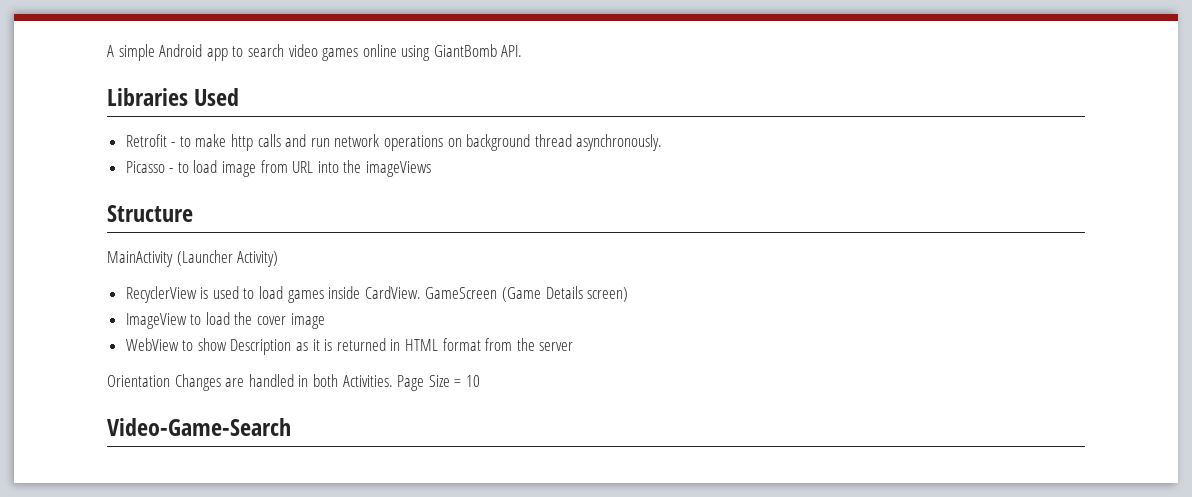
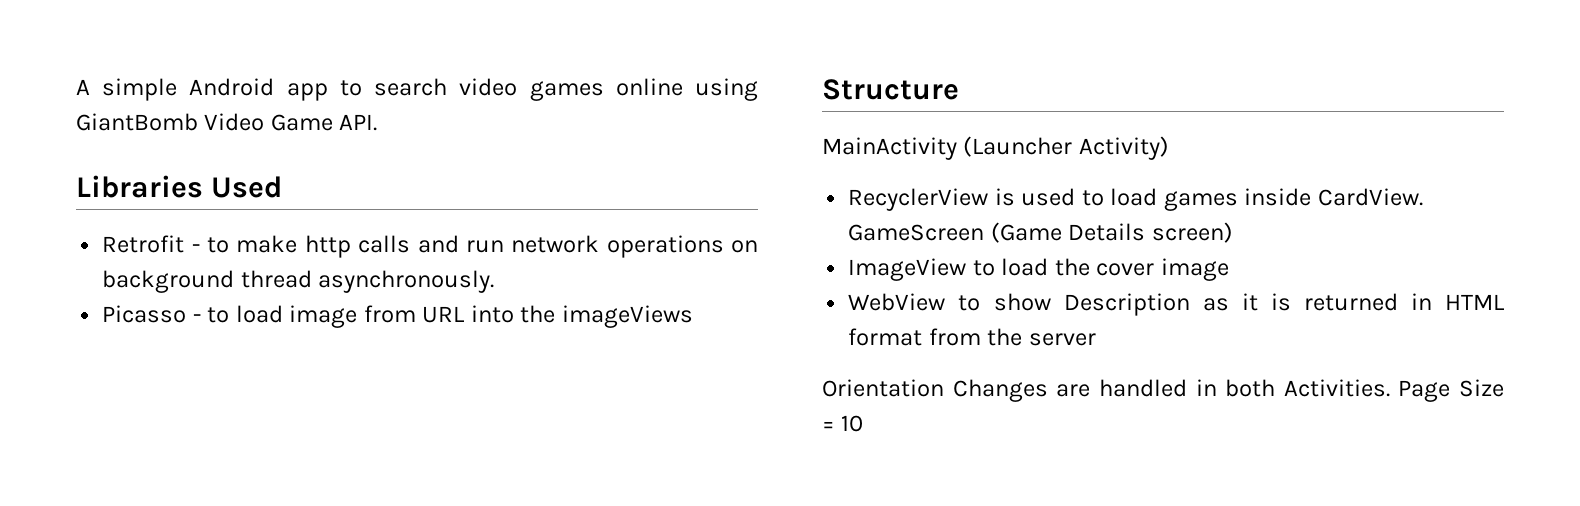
(497, 50) none -> [204,113,333,131] Video Game
[107,418,291,436] // Video-Game-Search -> (864, 423) none

